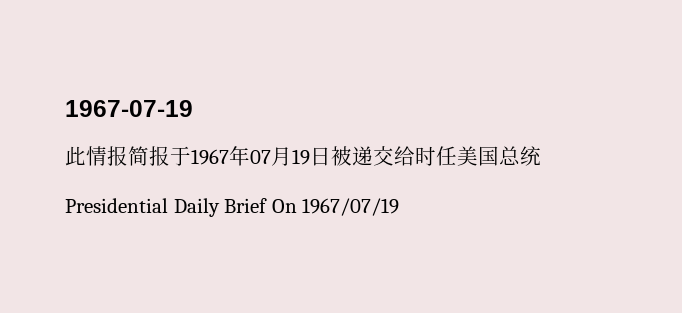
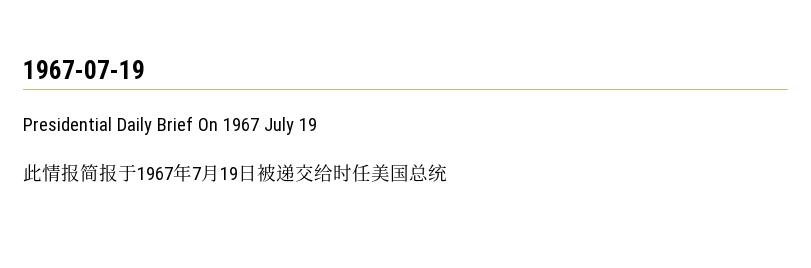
(193, 108) none -> [23,116,317,135] // Presidential Daily Brief On 1967 July 19
[250,150,271,164] 07 -> [192,167,201,180] 7
[65,198,400,217] // Presidential Daily Brief On 1967/07/19 -> (447, 173) none

